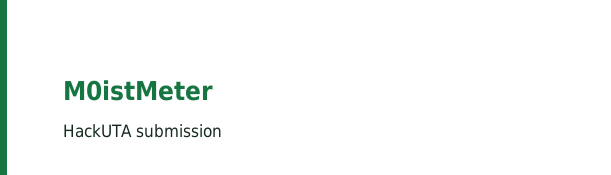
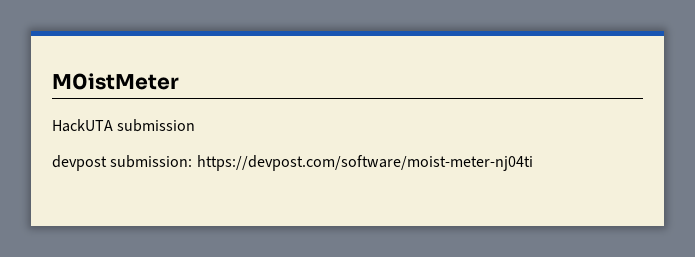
(222, 131) none -> [52,155,533,171] // devpost submission: https://devpost.com/software/moist-meter-nj04ti

